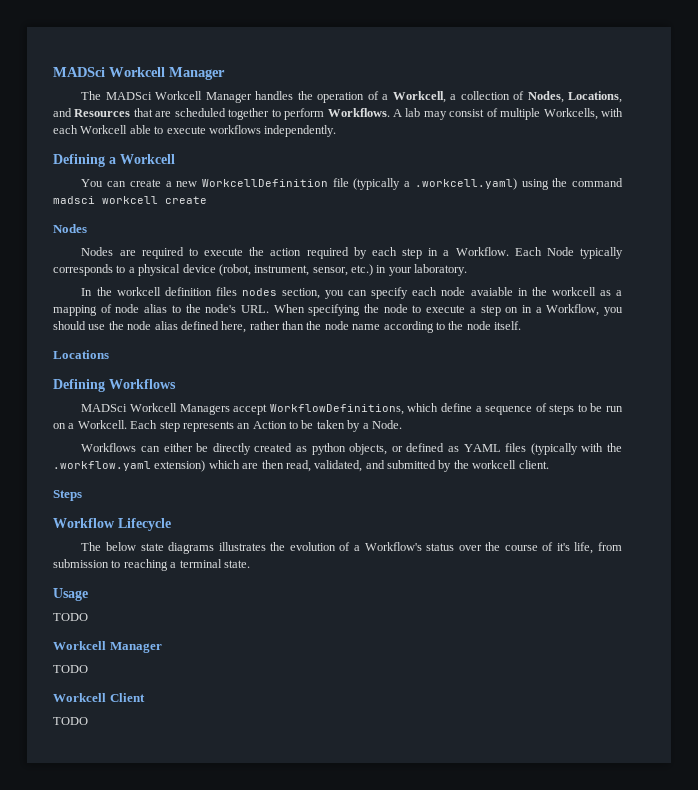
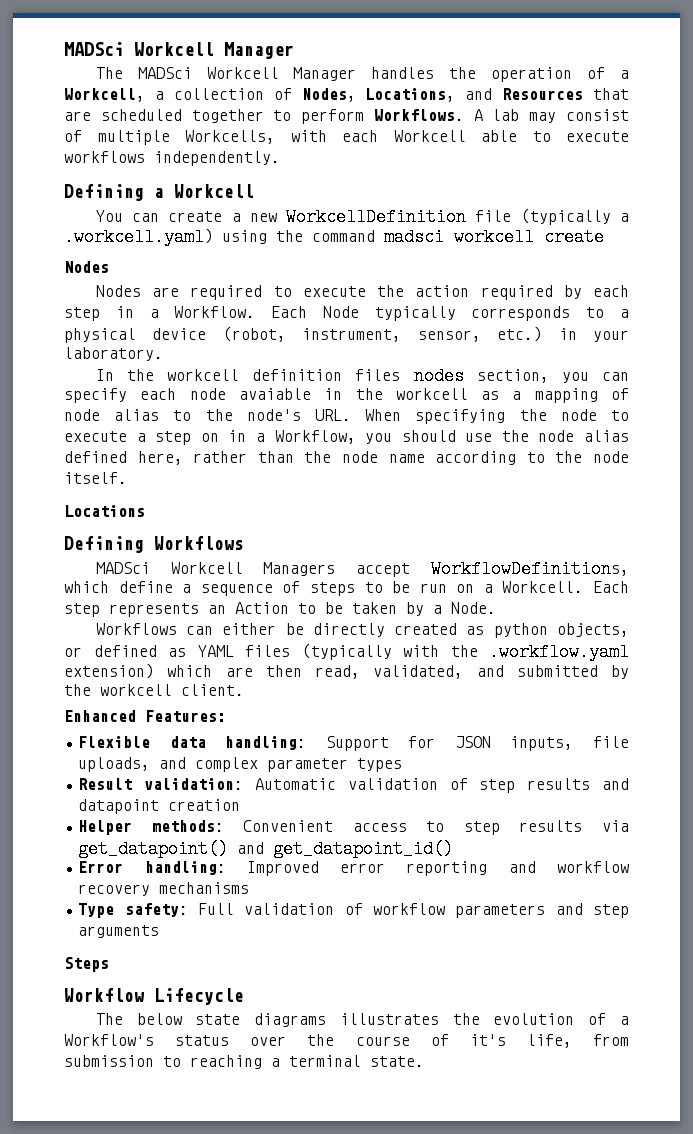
(549, 464) none -> [64,710,226,722] [78,736,629,751] [78,757,403,772] [78,778,630,793] [78,799,241,814] [78,820,629,835] [78,840,454,858] [78,861,630,876] [78,882,250,896] [78,903,629,918] [78,925,160,938] // Enhanced Features: // Flexible data handling: Support for JSON inputs, file uploads, and complex parameter types // Result validation: Automatic validation of step results and datapoint creation // Helper methods: Convenient access to step results via get_datapoint() and get_datapoint_id() // Error handling: Improved error reporting and workflow recovery mechanisms // Type safety: Full validation of workflow parameters and step arguments
[53,588,88,601] [53,613,88,621] [53,641,162,653] [53,665,88,673] [53,693,145,702] [53,717,88,725] // Usage // TODO // Workcell Manager // TODO // Workcell Client // TODO -> (424, 1061) none

